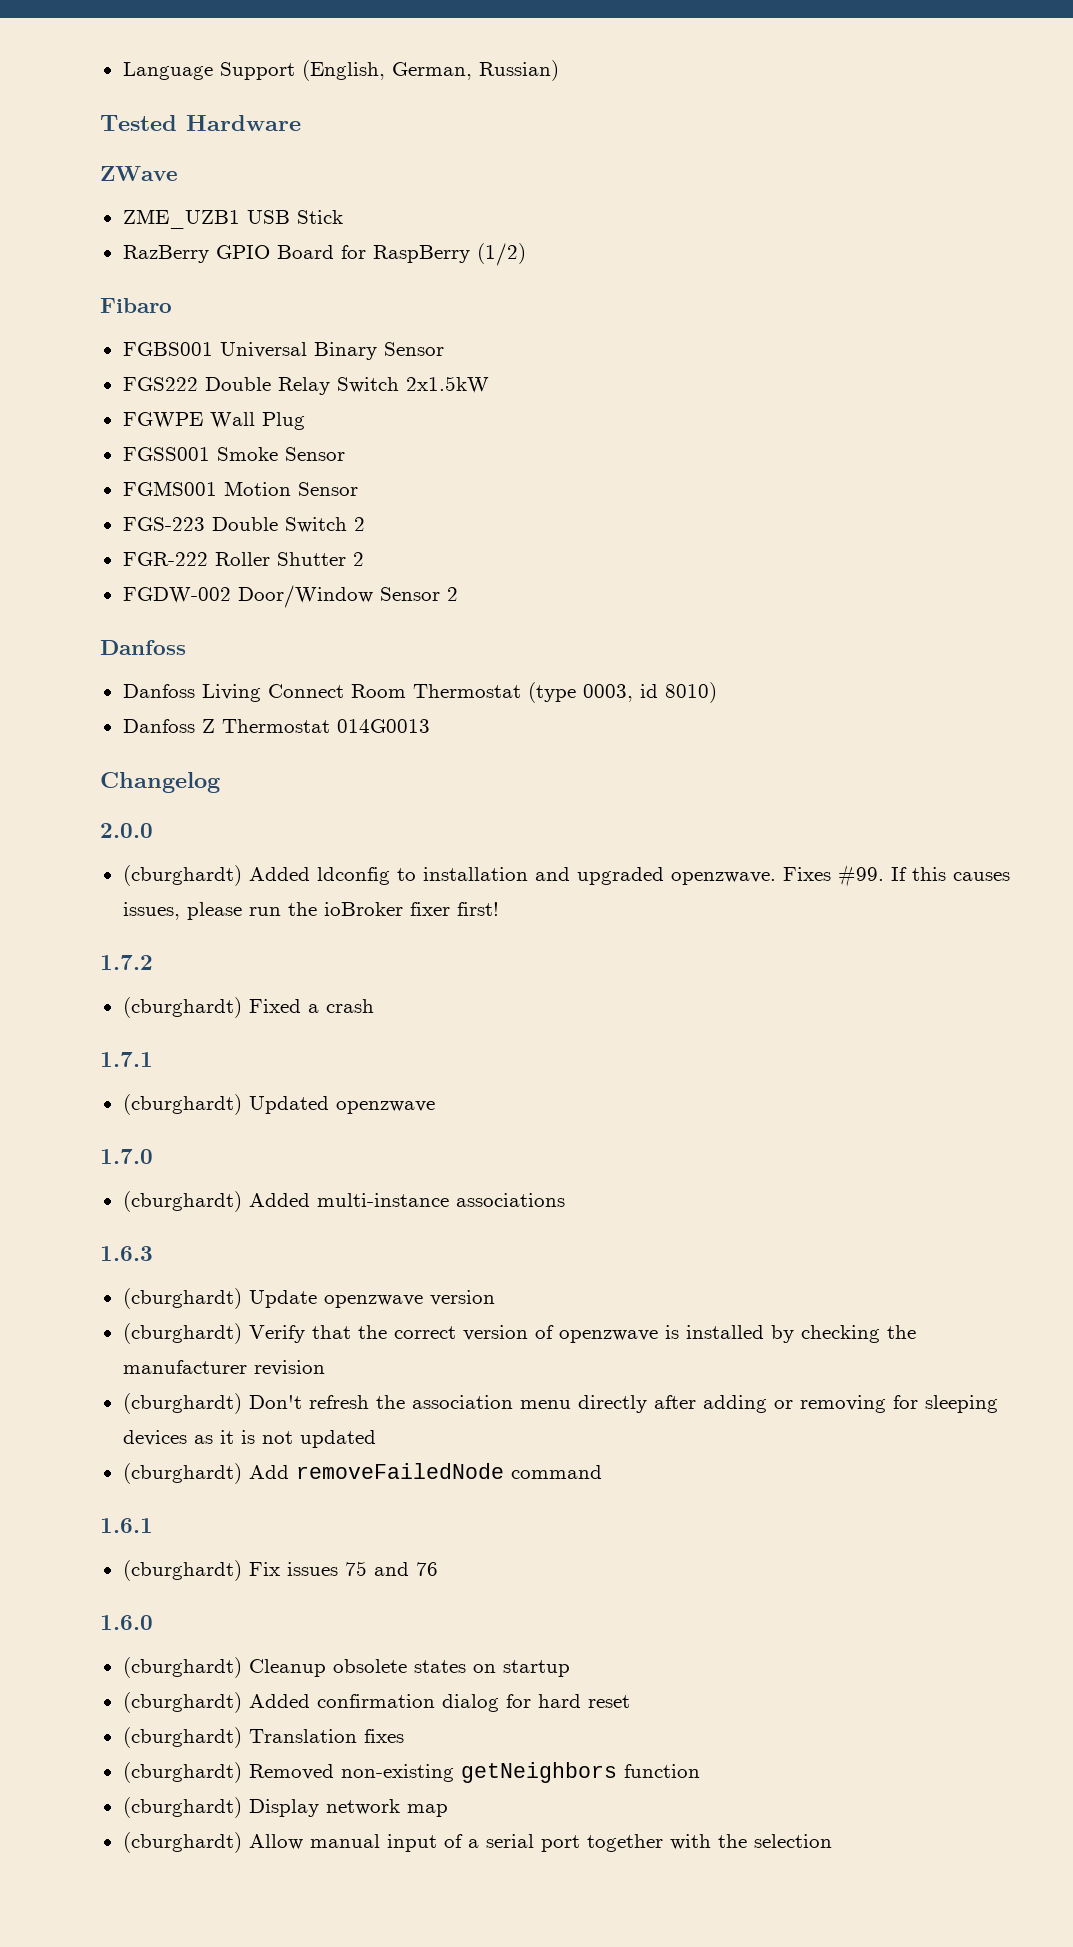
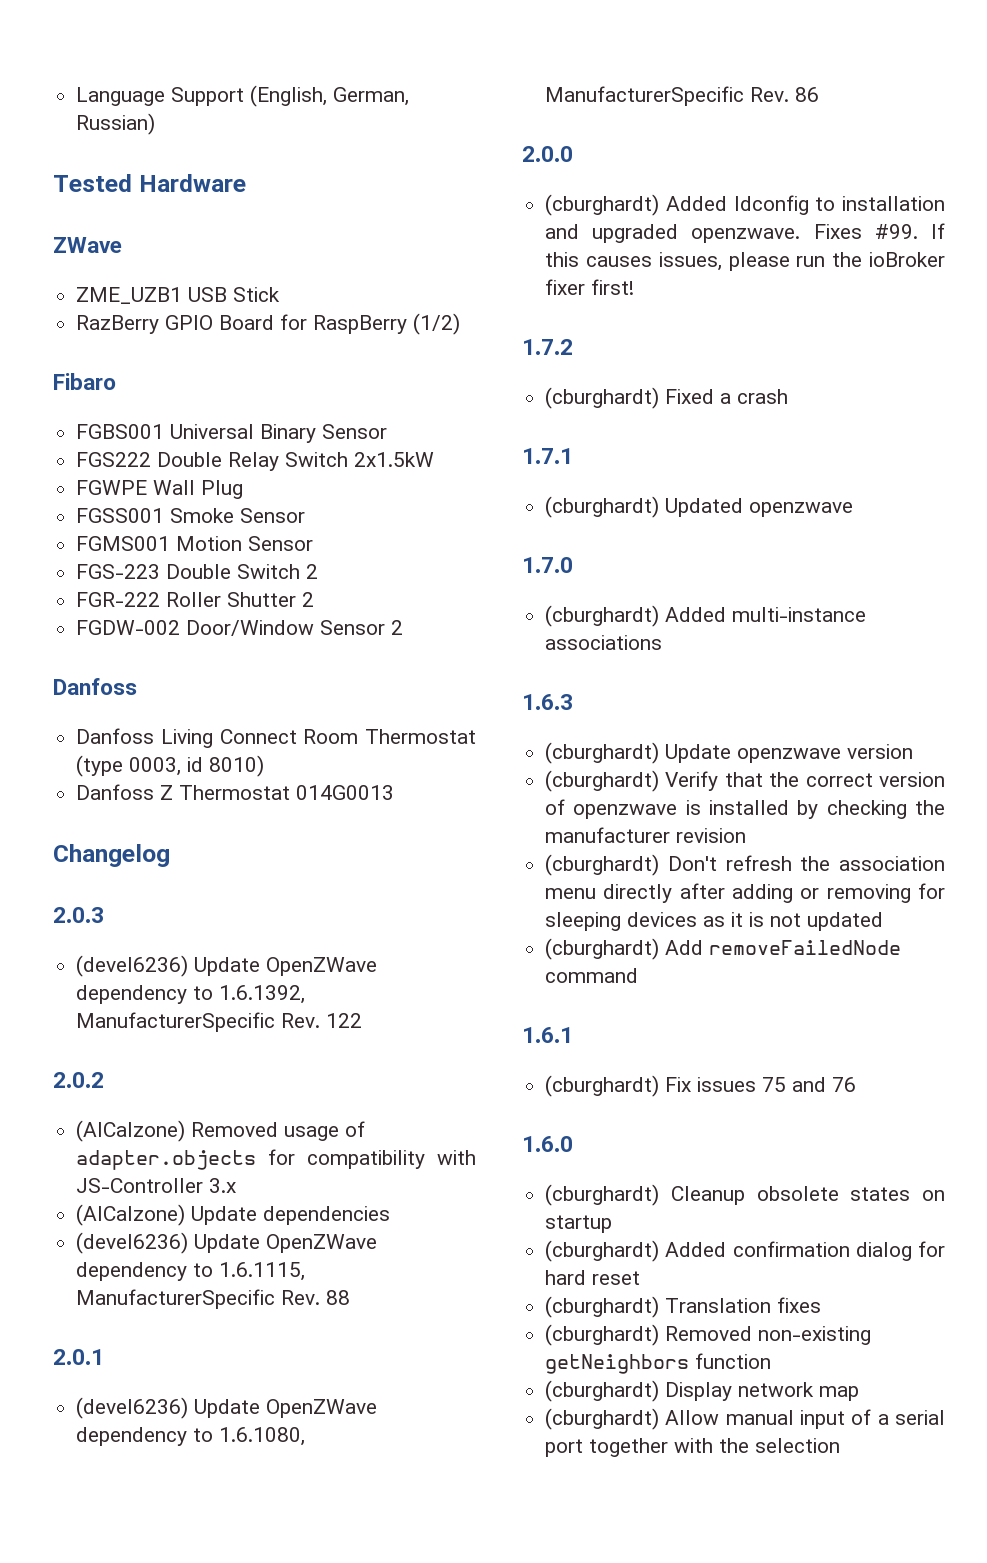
(220, 782) none -> [53,907,104,923] [76,955,378,977] [76,985,306,1004] [76,1012,363,1032] [53,1072,104,1088] [76,1120,366,1142] [76,1149,476,1170] [76,1178,237,1193] [76,1204,391,1226] [76,1232,378,1254] [76,1262,306,1281] [76,1289,351,1309] [53,1349,104,1365] [76,1397,378,1419] [76,1427,306,1446] [545,86,820,106] // 2.0.3 // (devel6236) Update OpenZWave dependency to 1.6.1392, ManufacturerSpecific Rev. 122 // 2.0.2 // (AlCalzone) Removed usage of adapter.objects for compatibility with JS-Controller 3.x // (AlCalzone) Update dependencies // (devel6236) Update OpenZWave dependency to 1.6.1115, ManufacturerSpecific Rev. 88 // 2.0.1 // (devel6236) Update OpenZWave dependency to 1.6.1080, ManufacturerSpecific Rev. 86

